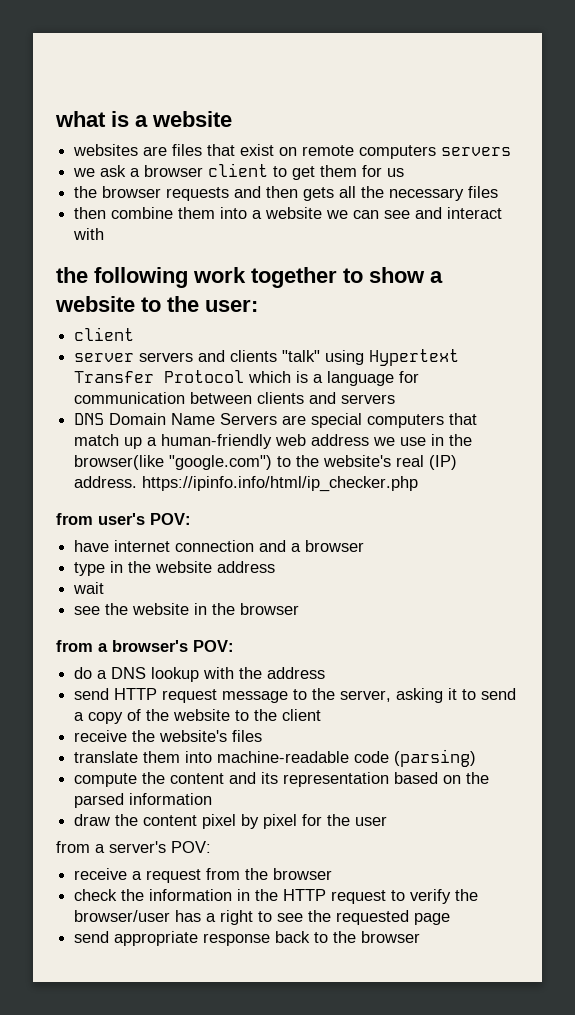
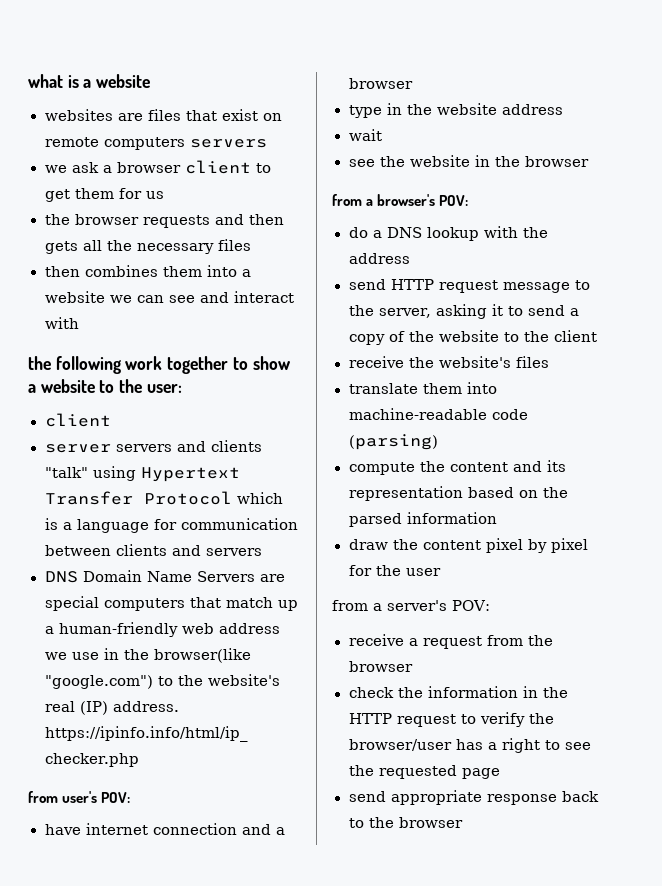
[111,207,174,219] combine -> [84,265,158,277] combines

